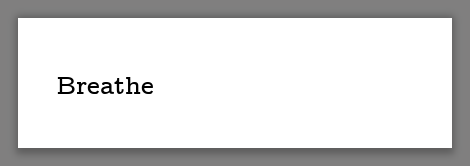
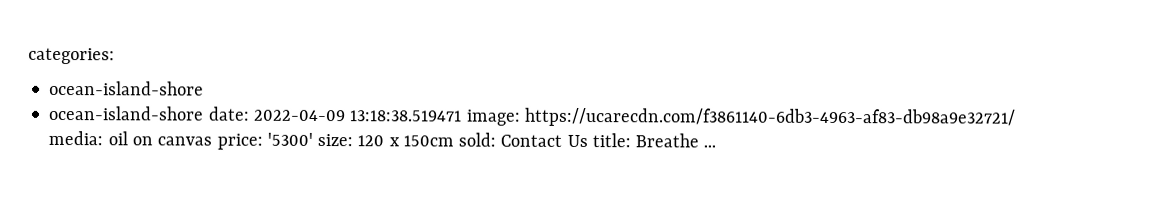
[56,77,154,94] Breathe -> [28,47,115,65] [49,80,205,96] [48,105,1016,128] [48,130,717,150] categories: // ocean-island-shore // ocean-island-shore date: 2022-04-09 13:18:38.519471 image: https://ucarecdn.com/f3861140-6db3-4963-af83-db98a9e32721/ media: oil on canvas price: '5300' size: 120 x 150cm sold: Contact Us title: Breathe ...

